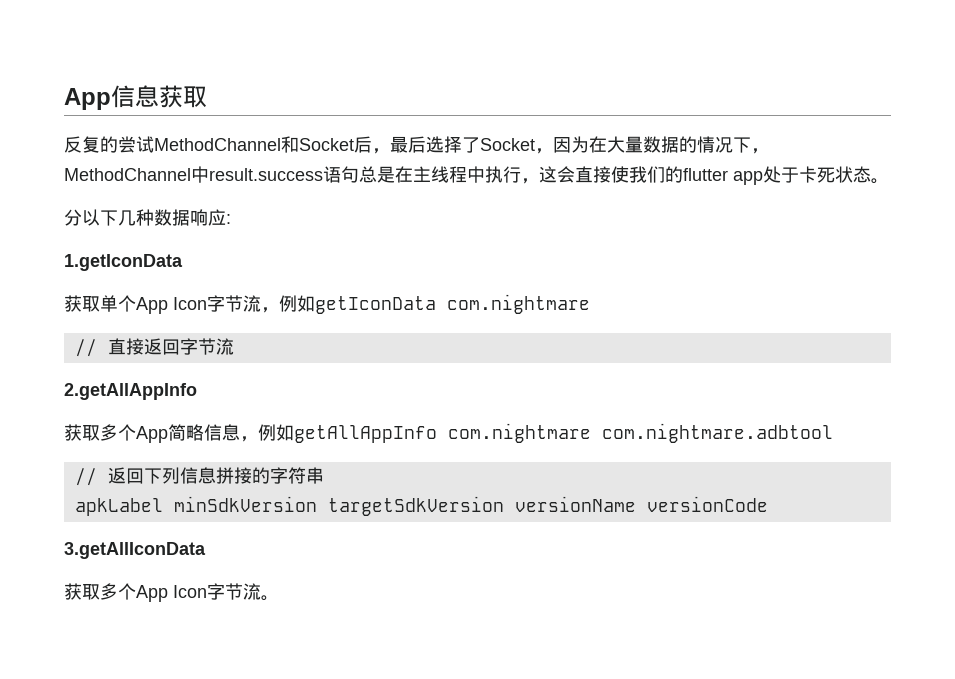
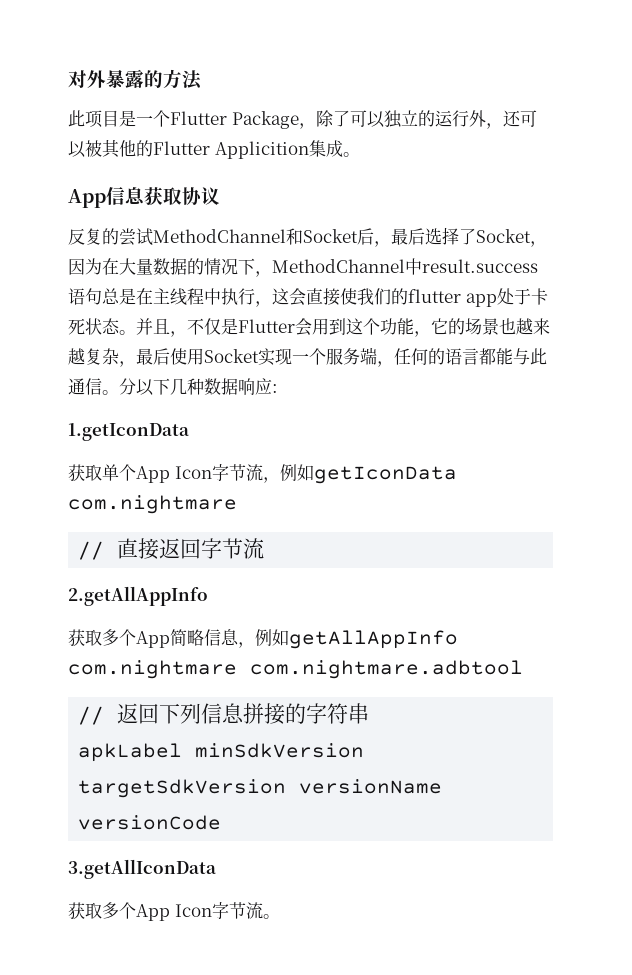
(64, 99) none -> [68,69,202,90] [68,110,537,129] [68,139,360,159] 对外暴露的方法 // 此项目是一个Flutter Package，除了可以独立的运行外，还可以被其他的Flutter Applicition集成。 //
(207, 97) none -> [182,187,220,205] 协议
(889, 181) // -> [136,318,550,337] [68,347,547,367] [68,378,119,395] 并且，不仅是Flutter会用到这个功能，它的场景也越来越复杂，最后使用Socket实现一个服务端，任何的语言都能与此通信。

